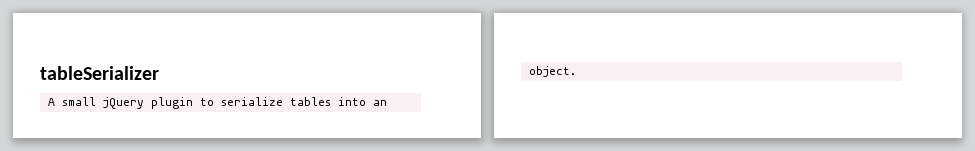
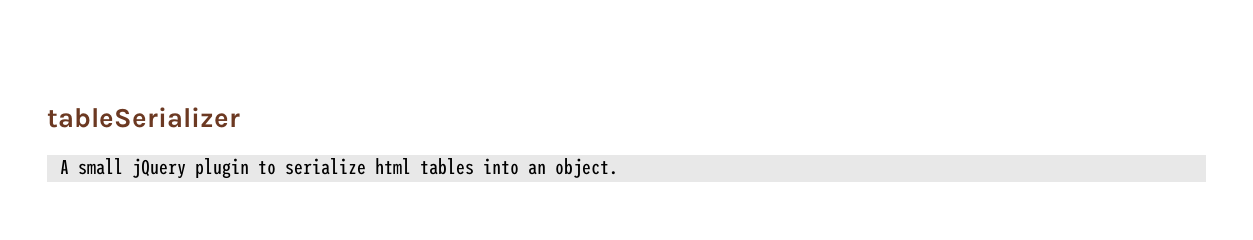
(283, 101) none -> [375,158,412,174] html

